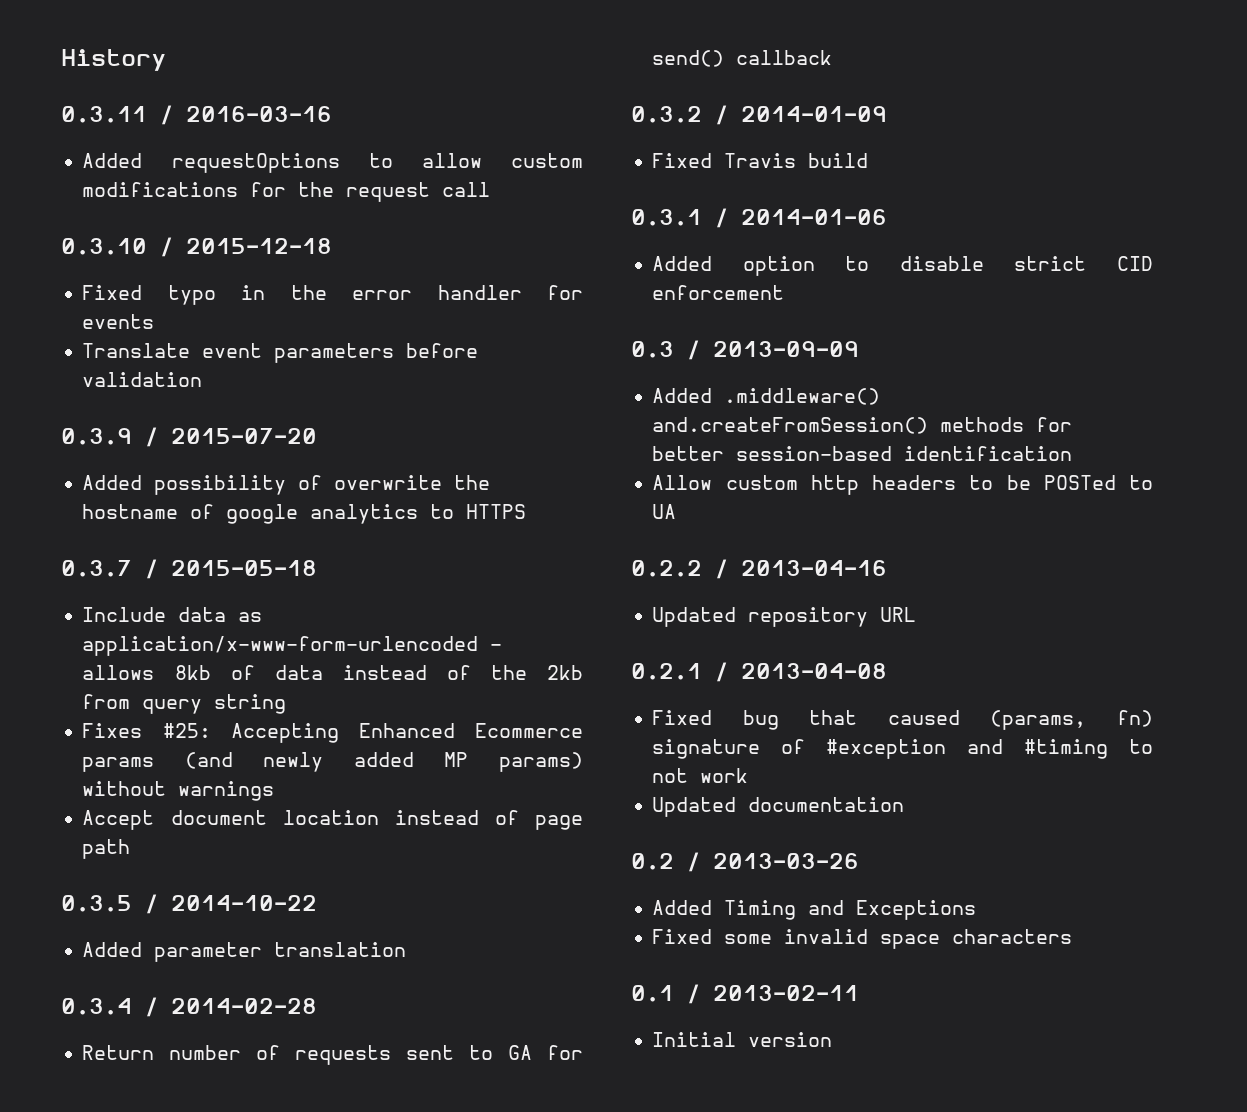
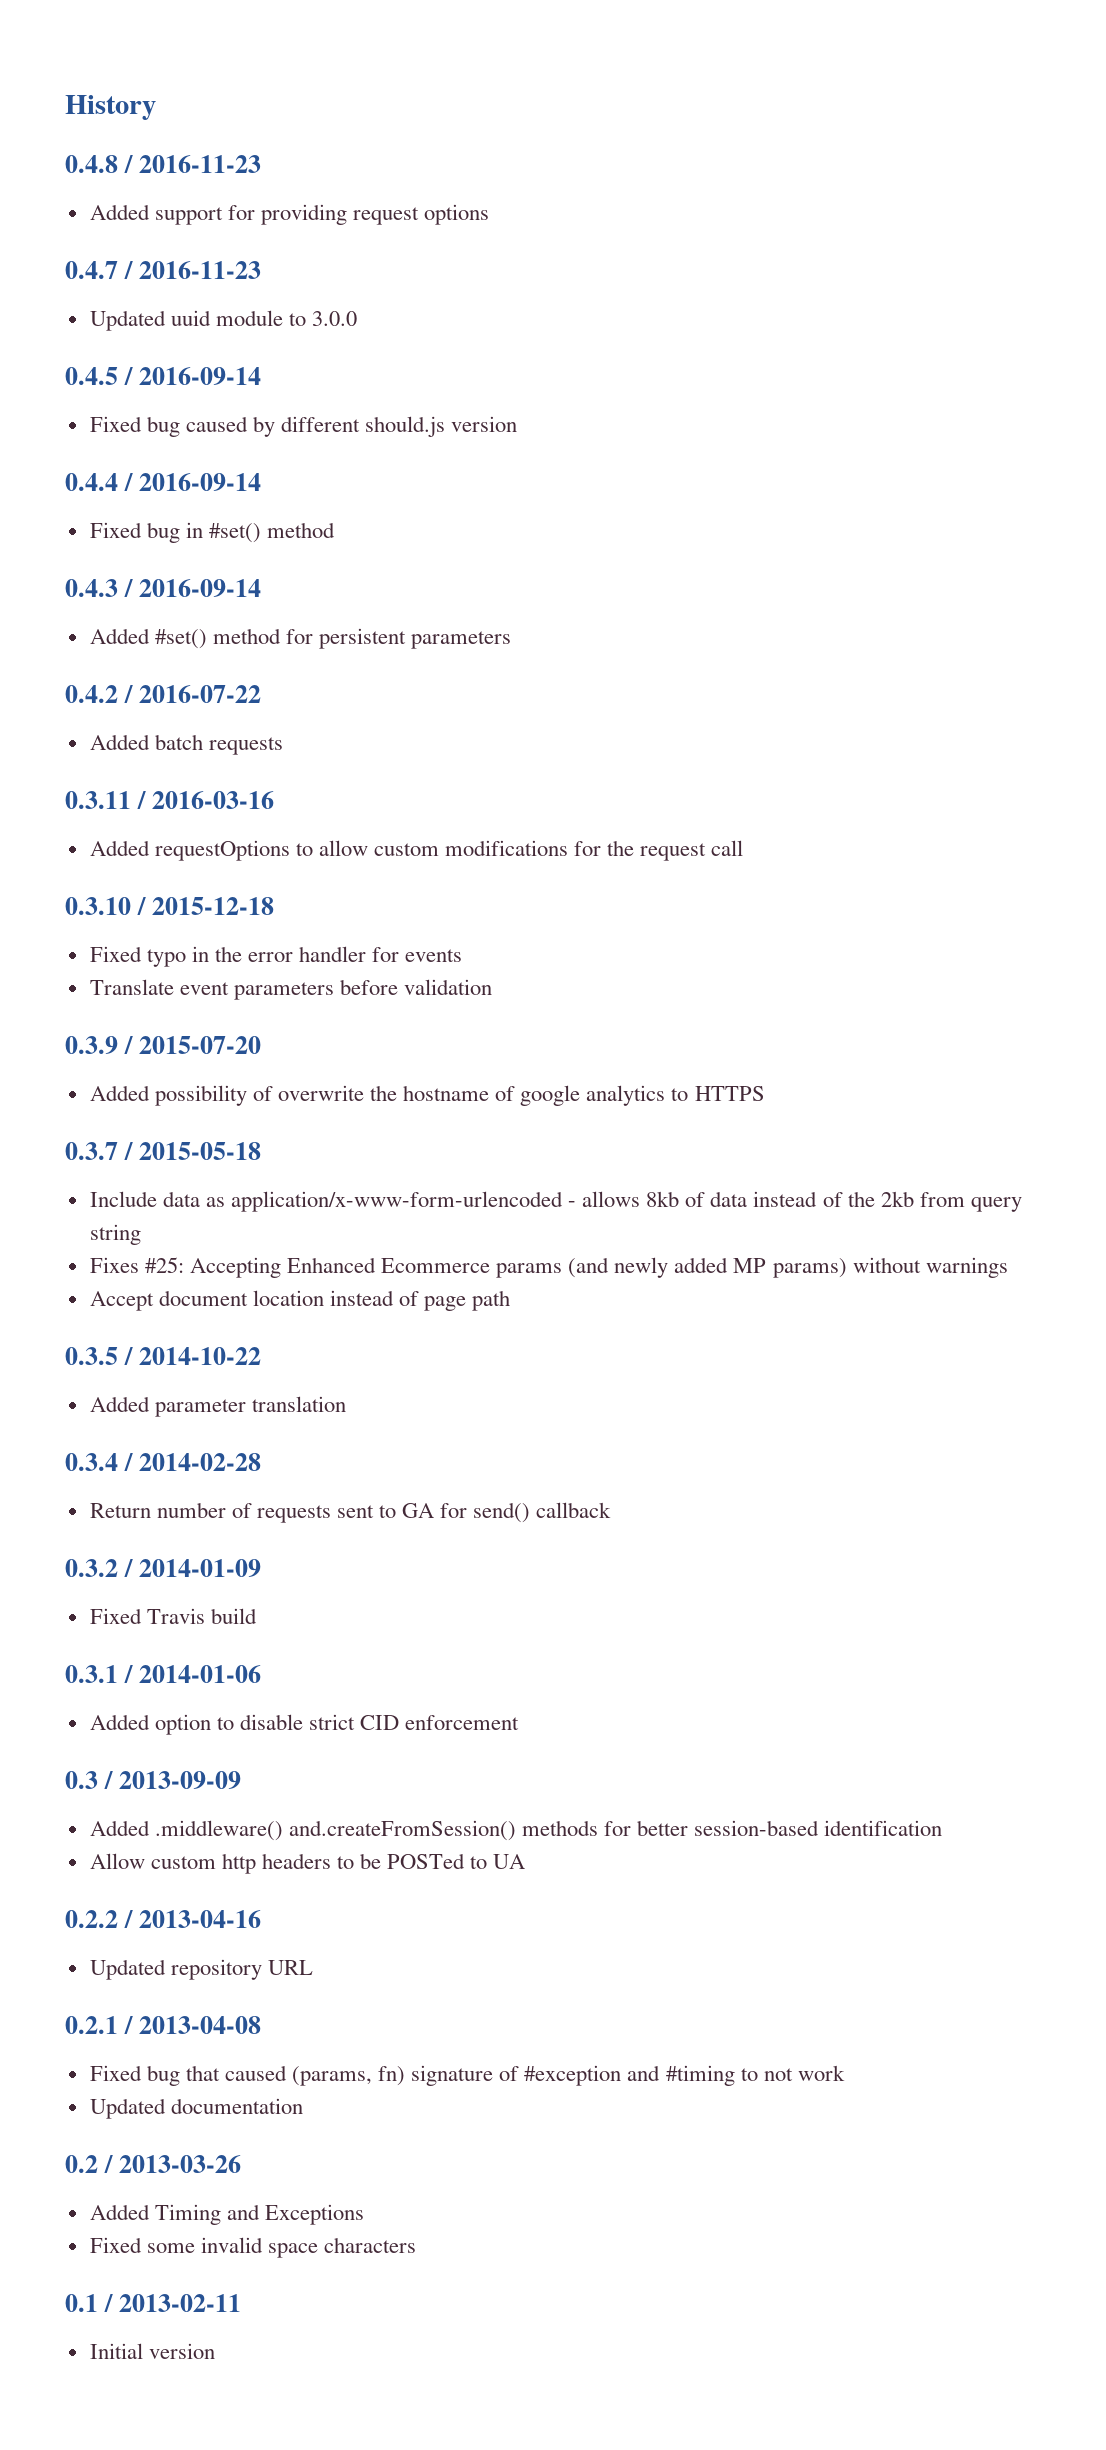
(166, 60) none -> [65,155,262,173] [89,204,490,225] [65,261,262,279] [89,310,358,331] [65,367,262,385] [89,416,518,437] [65,473,262,491] [89,522,336,543] [65,579,262,597] [89,628,512,649] [65,685,262,703] [89,734,283,755] // 0.4.8 / 2016-11-23 // Added support for providing request options // 0.4.7 / 2016-11-23 // Updated uuid module to 3.0.0 // 0.4.5 / 2016-09-14 // Fixed bug caused by different should.js version // 0.4.4 / 2016-09-14 // Fixed bug in #set() method // 0.4.3 / 2016-09-14 // Added #set() method for persistent parameters // 0.4.2 / 2016-07-22 // Added batch requests

